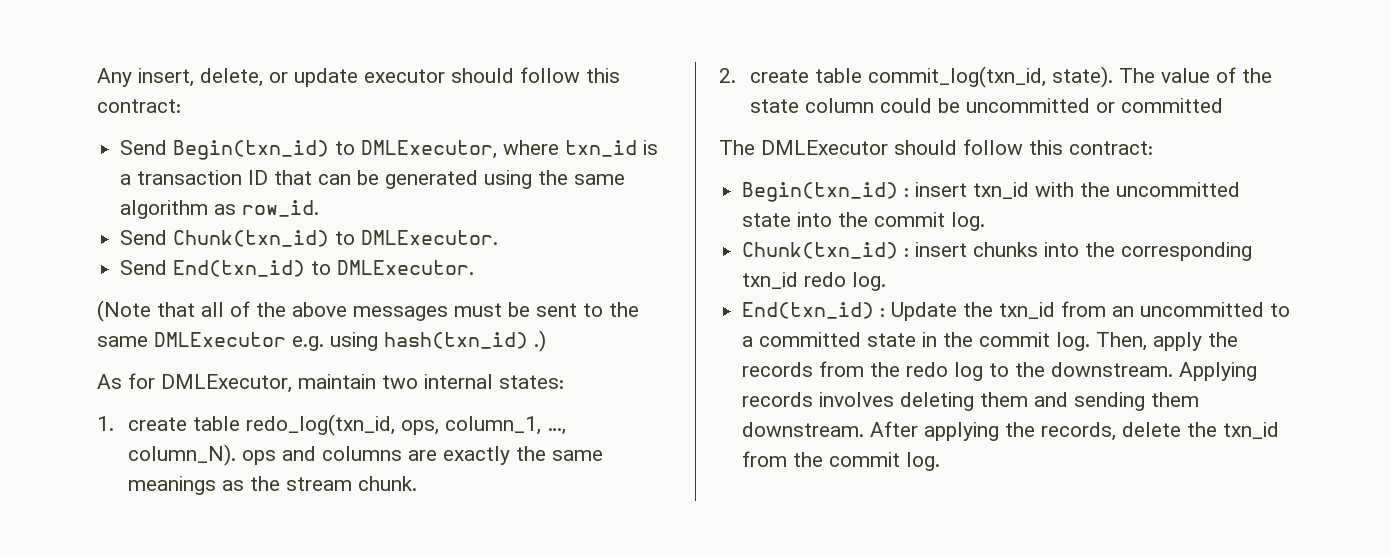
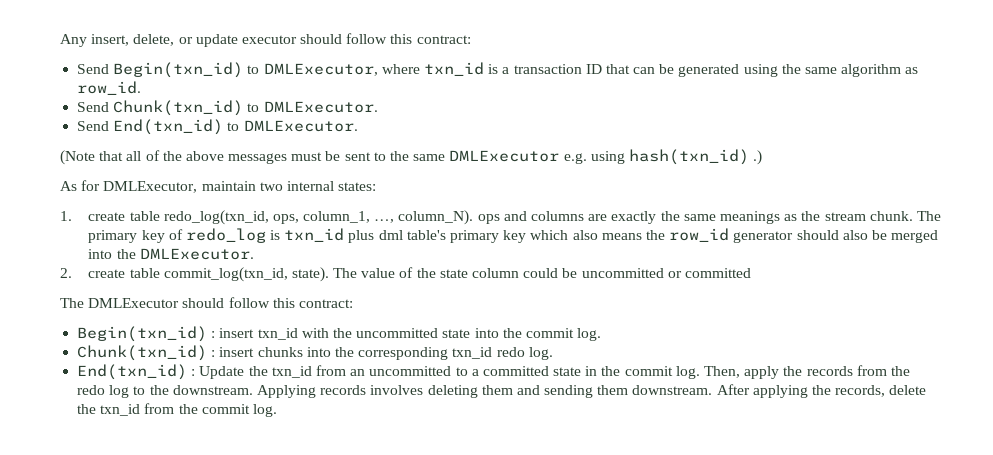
(417, 483) none -> [916,211,941,221] [88,228,939,243] [88,248,254,260] The primary key of redo_log is txn_id plus dml table's primary key which also means the row_id generator should also be merged into the DMLExecutor.

